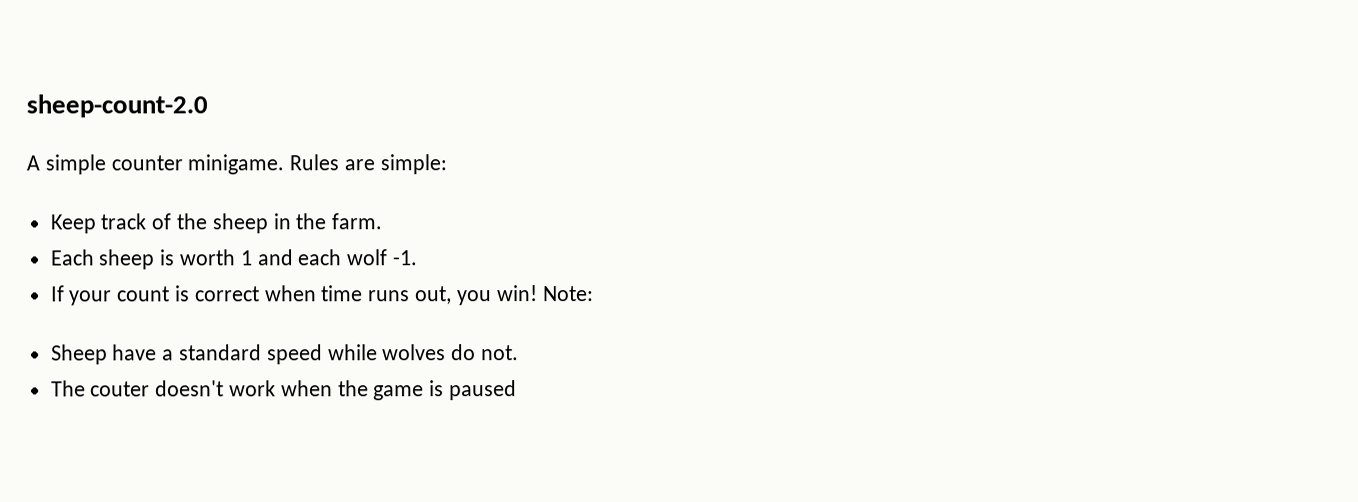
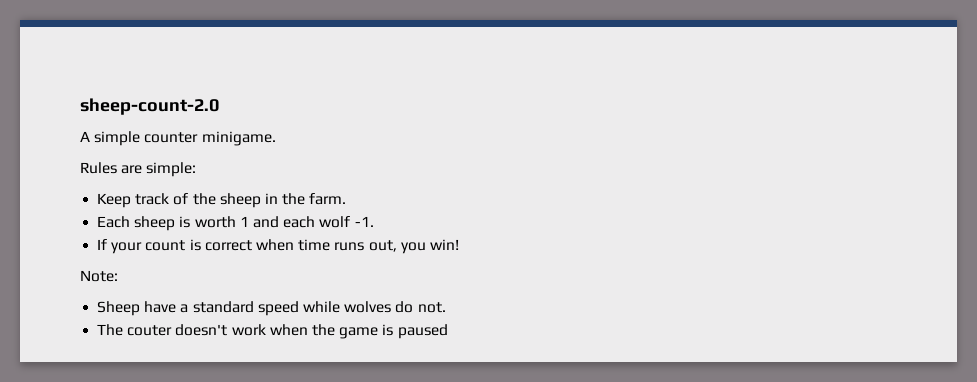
(285, 164) none -> (276, 138) //
(538, 293) none -> (459, 244) //

